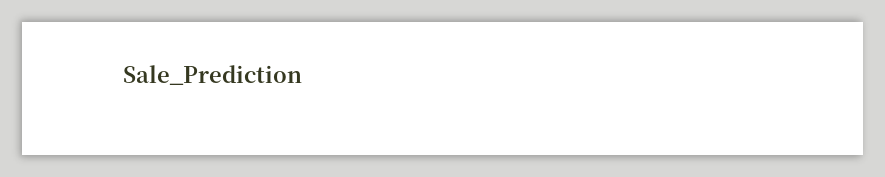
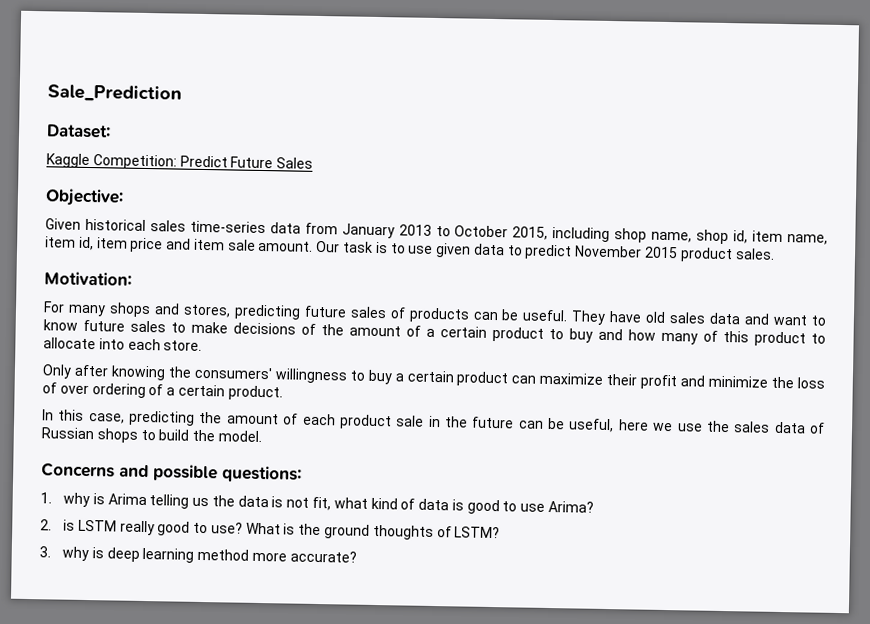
(302, 75) none -> [46,124,111,139] [46,153,314,170] [45,188,124,207] [45,218,829,245] [45,236,775,263] [44,271,132,286] [43,301,827,326] [43,319,826,347] [43,337,203,351] [42,364,826,390] [42,382,283,401] [42,409,826,434] [41,427,262,443] [41,462,302,483] [40,492,595,515] [40,519,501,541] [39,546,357,563] // Dataset: // Kaggle Competition: Predict Future Sales // Objective: // Given historical sales time-series data from January 2013 to October 2015, including shop name, shop id, item name, item id, item price and item sale amount. Our task is to use given data to predict November 2015 product sales. // Motivation: // For many shops and stores, predicting future sales of products can be useful. They have old sales data and want to know future sales to make decisions of the amount of a certain product to buy and how many of this product to allocate into each store. // Only after knowing the consumers' willingness to buy a certain product can maximize their profit and minimize the loss of over ordering of a certain product. // In this case, predicting the amount of each product sale in the future can be useful, here we use the sales data of Russian shops to build the model. // Concerns and possible questions: // 1. why is Arima telling us the data is not fit, what kind of data is good to use Arima? // 2. is LSTM really good to use? What is the ground thoughts of LSTM? // 3. why is deep learning method more accurate?

